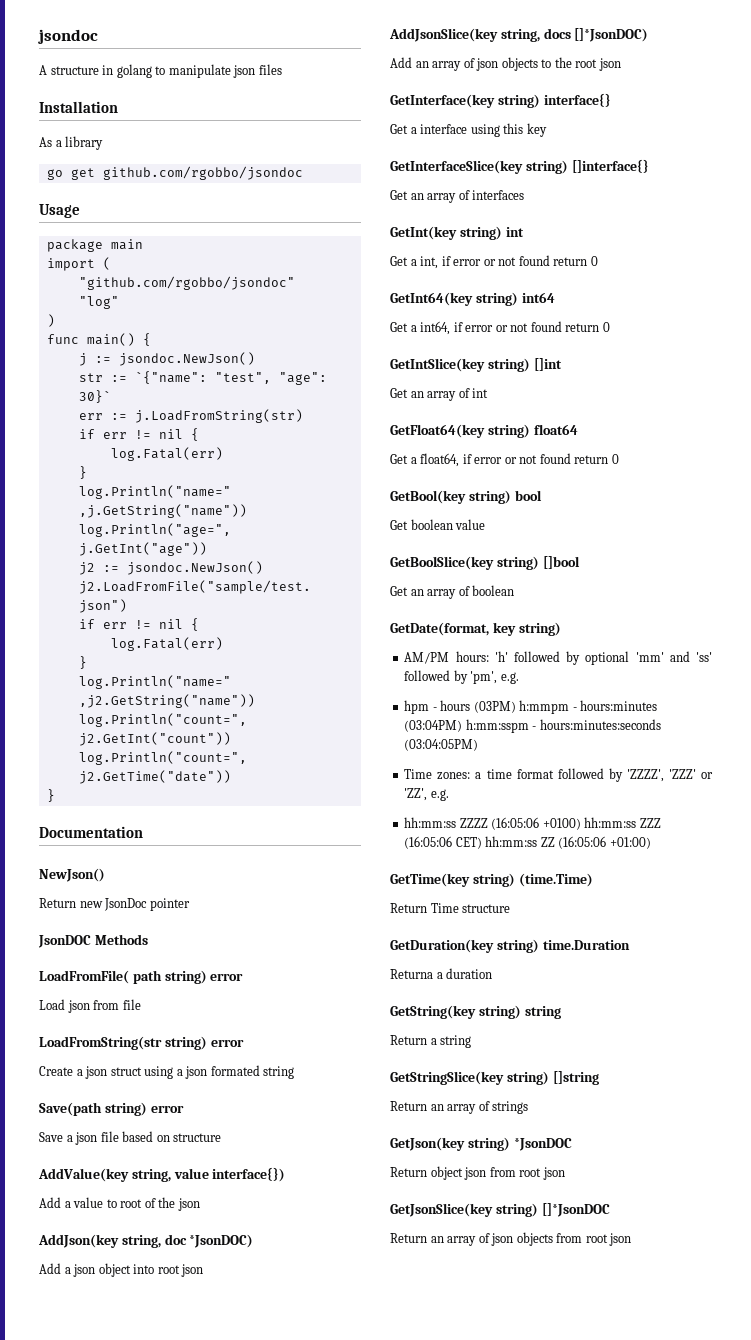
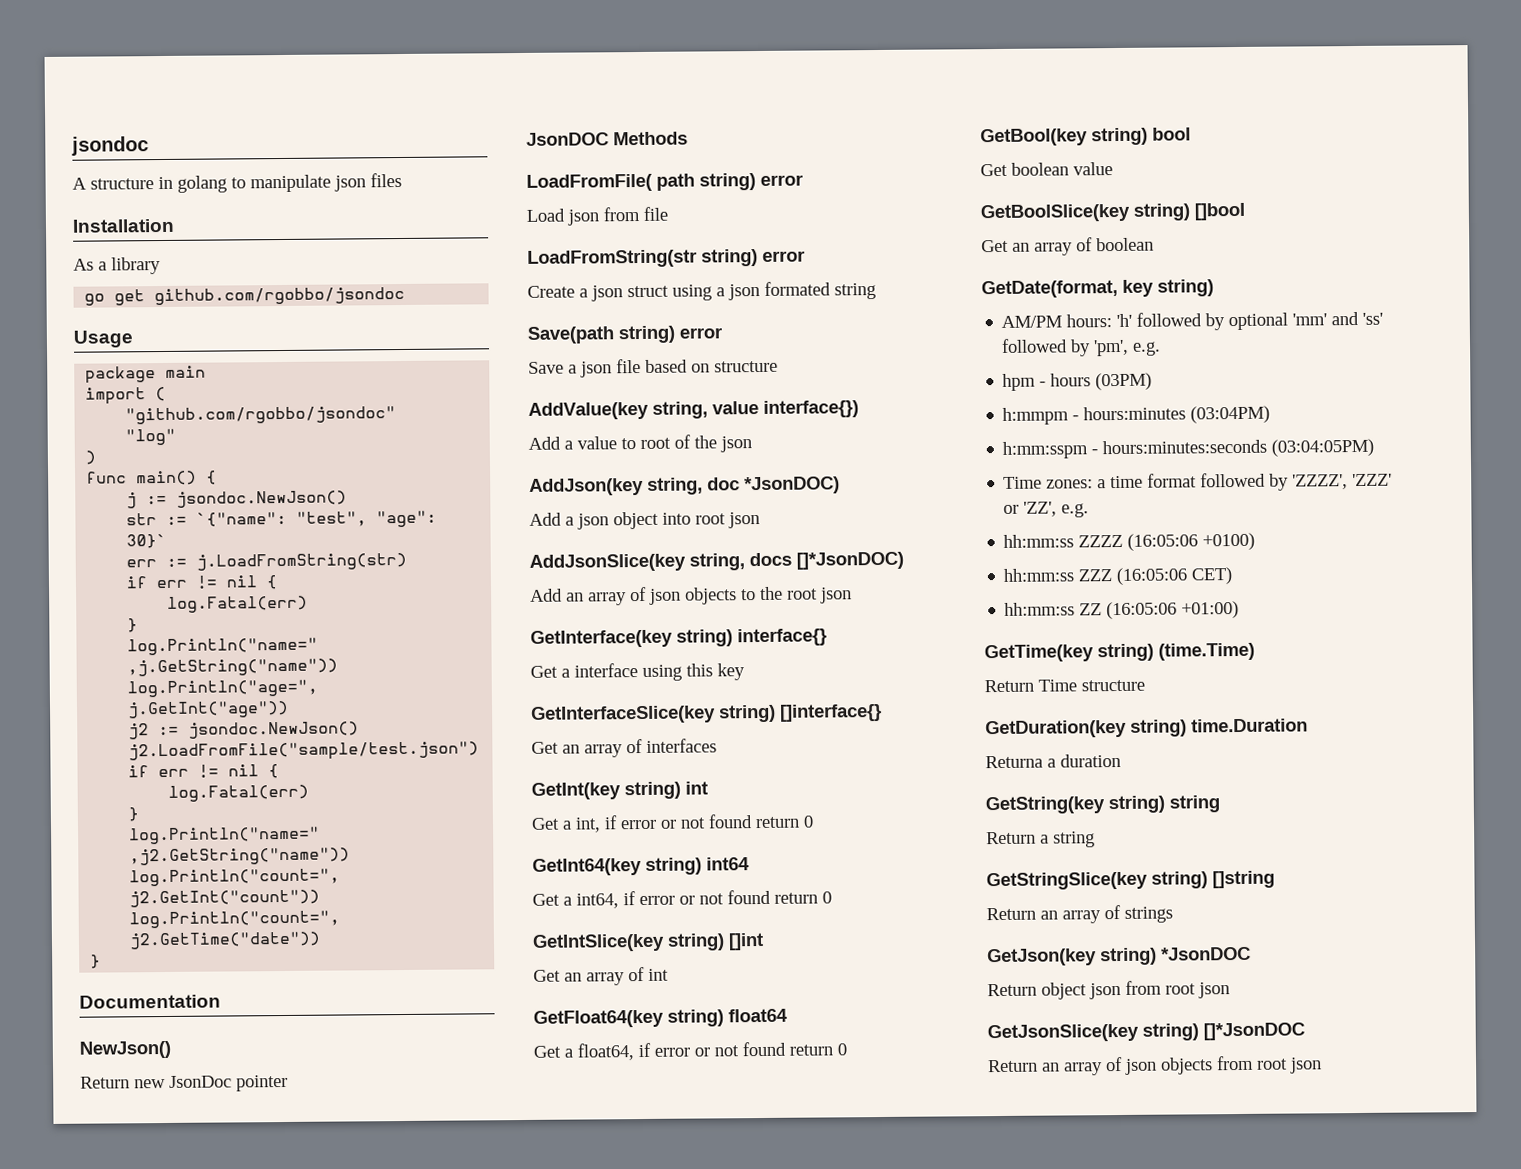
(516, 707) none -> (1153, 381) //
(463, 726) none -> (1271, 414) //
(581, 824) none -> (1256, 541) //
(482, 843) none -> (1234, 576) //

